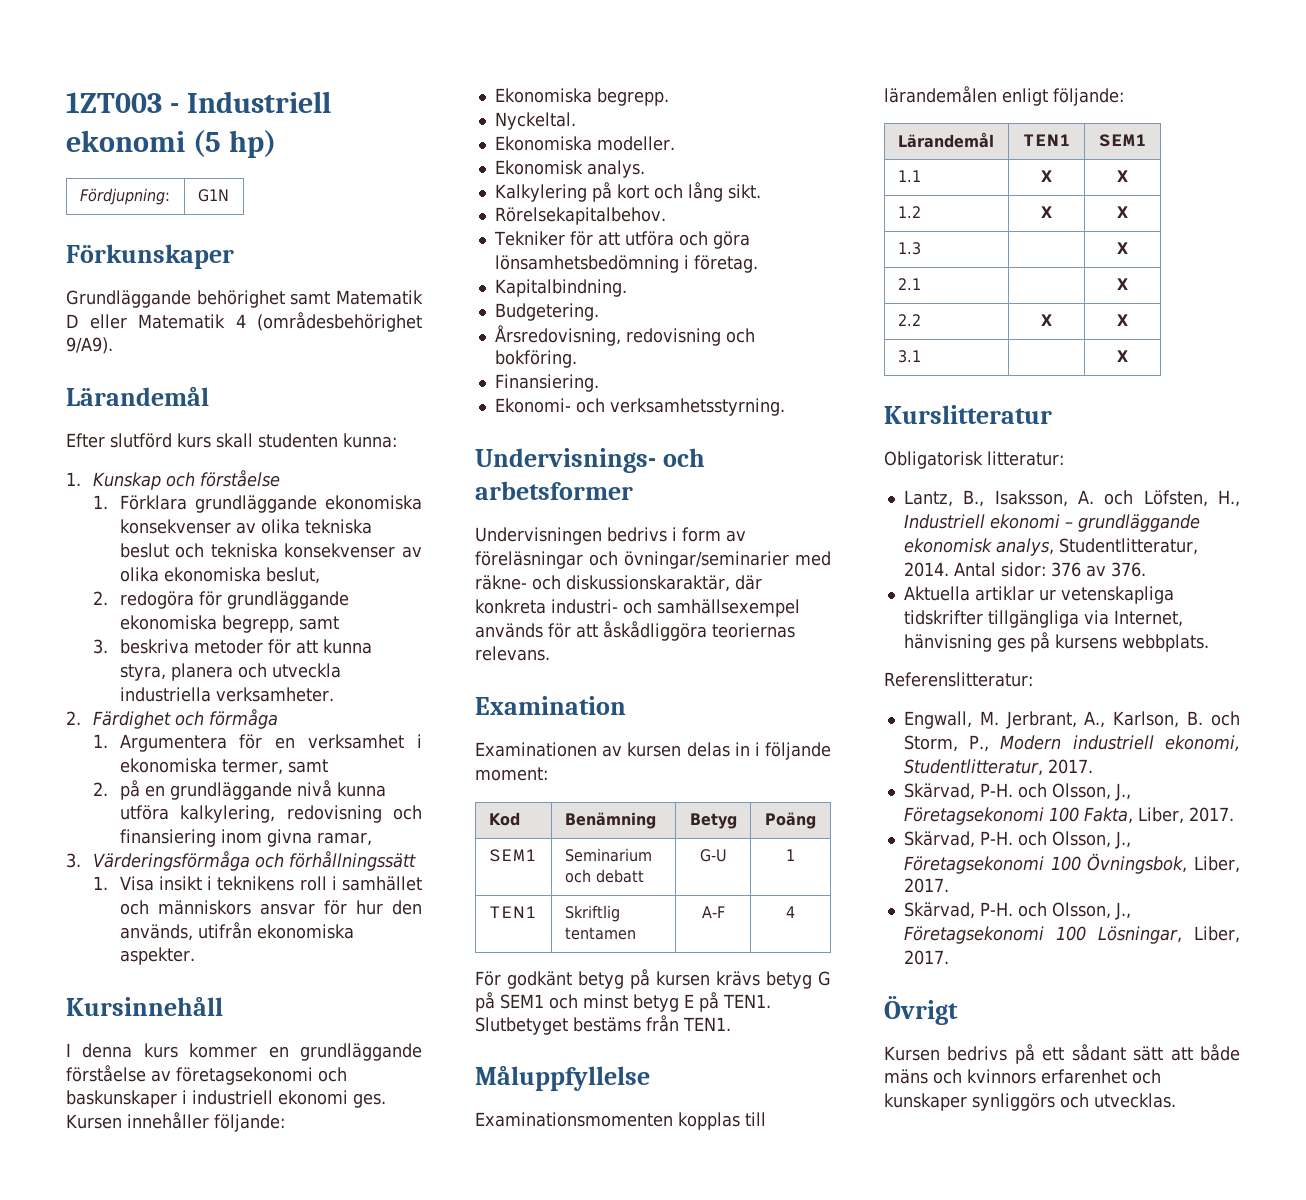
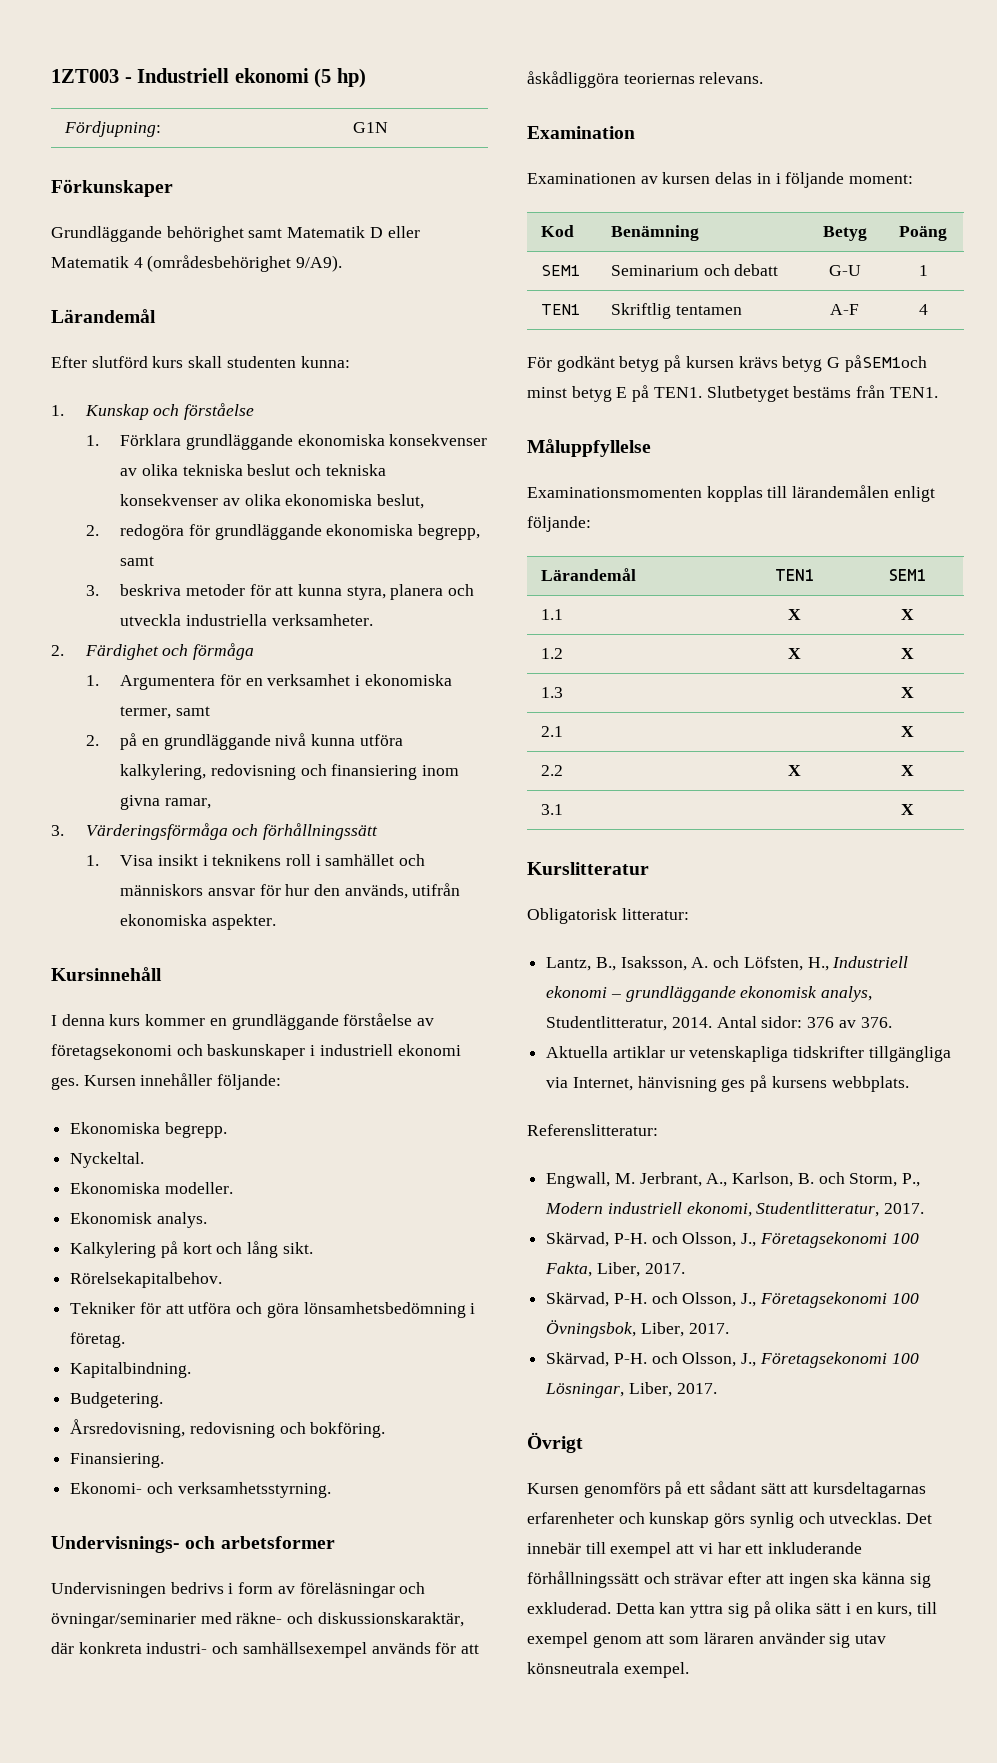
[475,992,578,1012] på SEM1 och -> [844,355,927,372] påSEM1och
[947,1046,1008,1061] bedrivs -> [583,1482,661,1498] genomförs
[1200,1044,1240,1061] [884,1069,1161,1084] [884,1093,1176,1111] både mäns och kvinnors erfarenhet och kunskaper synliggörs och utvecklas. -> [813,1482,927,1498] [527,1512,933,1528] [527,1542,863,1558] [527,1571,931,1588] [527,1601,937,1618] [527,1632,887,1648] [527,1662,689,1678] kursdeltagarnas erfarenheter och kunskap görs synlig och utvecklas. Det innebär till exempel att vi har ett inkluderande förhållningssätt och strävar efter att ingen ska känna sig exkluderad. Detta kan yttra sig på olika sätt i en kurs, till exempel genom att som läraren använder sig utav könsneutrala exempel.

